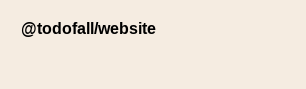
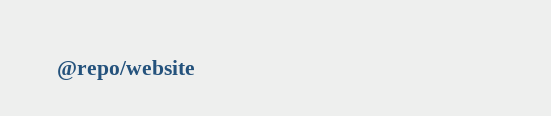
[21,22,156,37] @todofall/website -> [57,60,195,80] @repo/website

